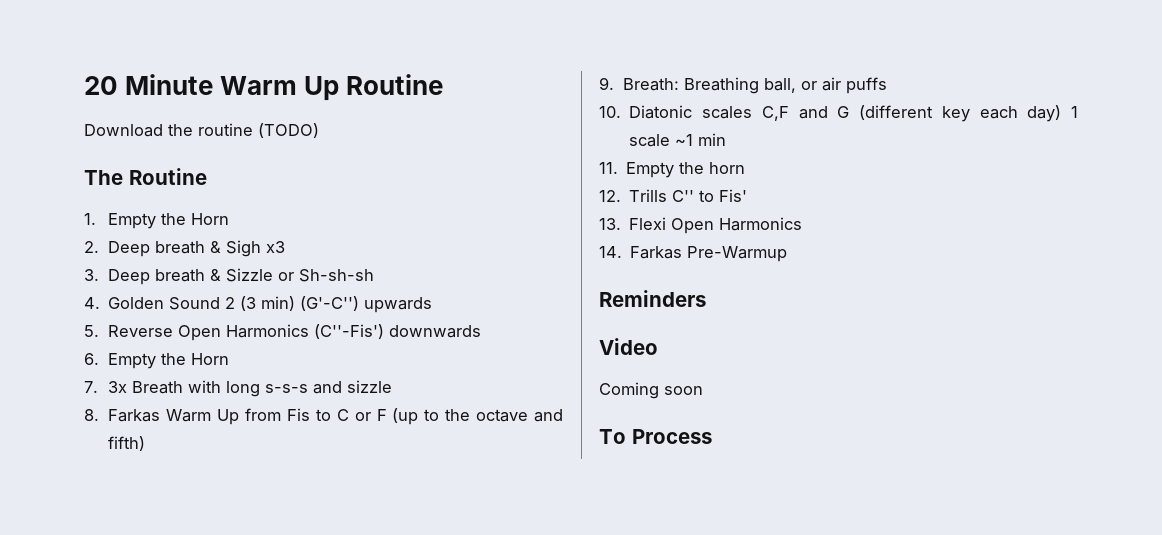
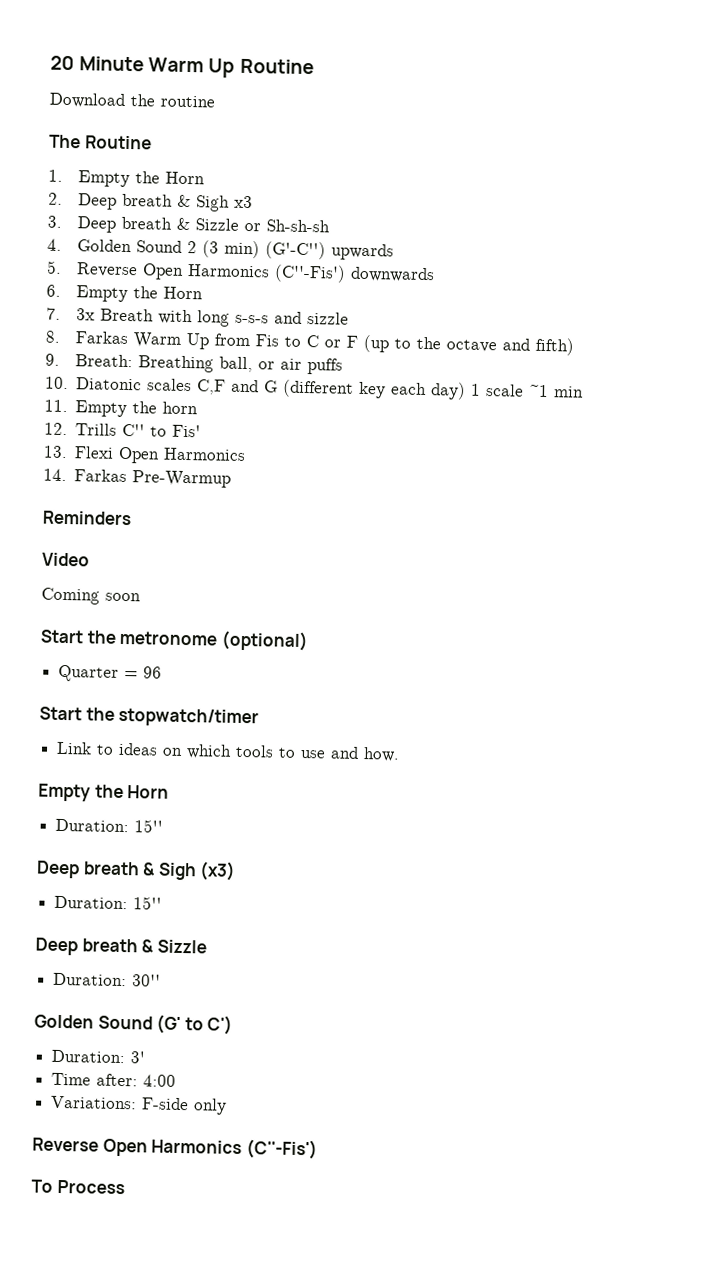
[258,123,319,138] (TODO) -> (215, 101) none
(703, 390) none -> [40,629,309,652] [58,664,163,682] [39,706,260,728] [56,741,401,762] [38,783,170,802] [55,818,164,833] [36,860,237,881] [54,895,163,910] [35,937,207,956] [53,972,162,987] [34,1014,234,1035] [51,1049,146,1064] [51,1072,177,1087] [51,1095,228,1115] [32,1137,318,1160] // Start the metronome (optional) // Quarter = 96 // Start the stopwatch/timer // Link to ideas on which tools to use and how. // Empty the Horn // Duration: 15'' // Deep breath & Sigh (x3) // Duration: 15'' // Deep breath & Sizzle // Duration: 30'' // Golden Sound (G' to C') // Duration: 3' // Time after: 4:00 // Variations: F-side only // Reverse Open Harmonics (C''-Fis')

